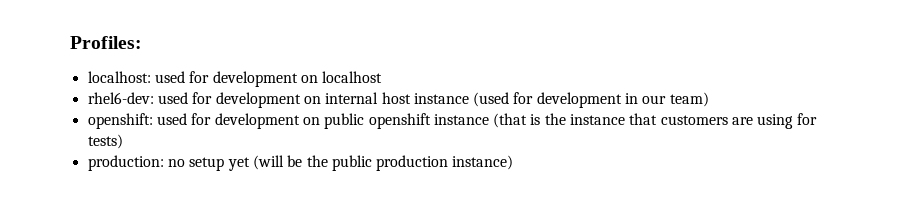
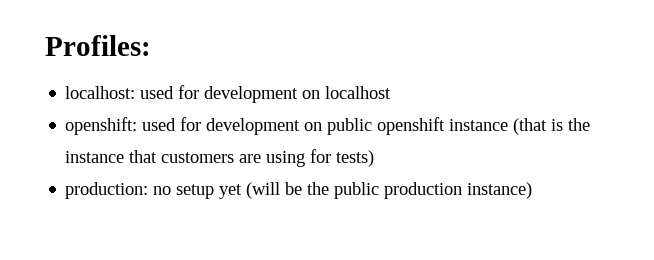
[87,92,709,108] // rhel6-dev: used for development on internal host instance (used for development in our team) -> (392, 92) none

